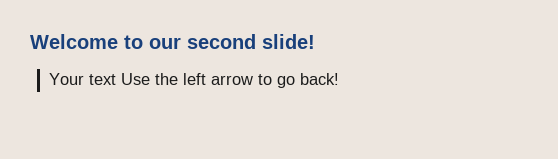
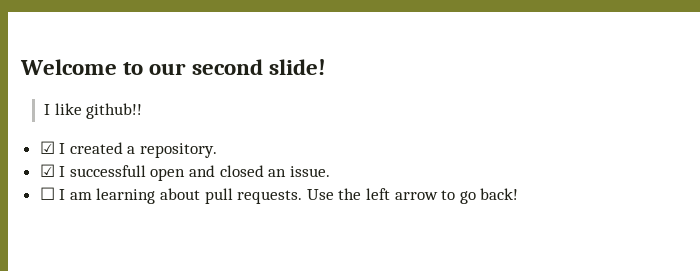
[48,73,116,85] Your text -> [44,103,143,119] [39,141,218,158] [39,164,330,181] [39,187,303,204] I like github!! // ☑ I created a repository. // ☑ I successfull open and closed an issue. // ☐ I am learning about pull requests.

